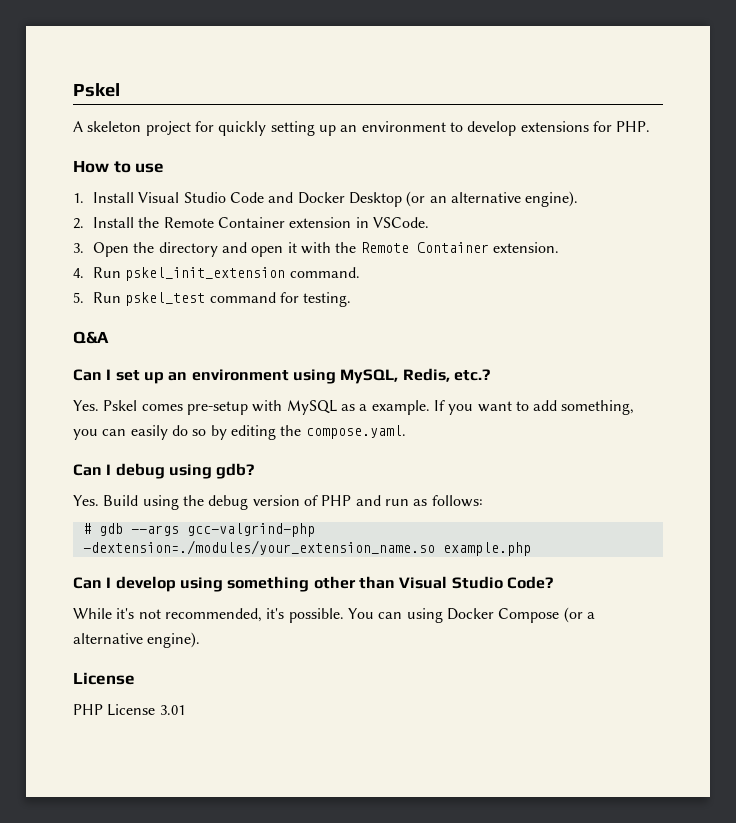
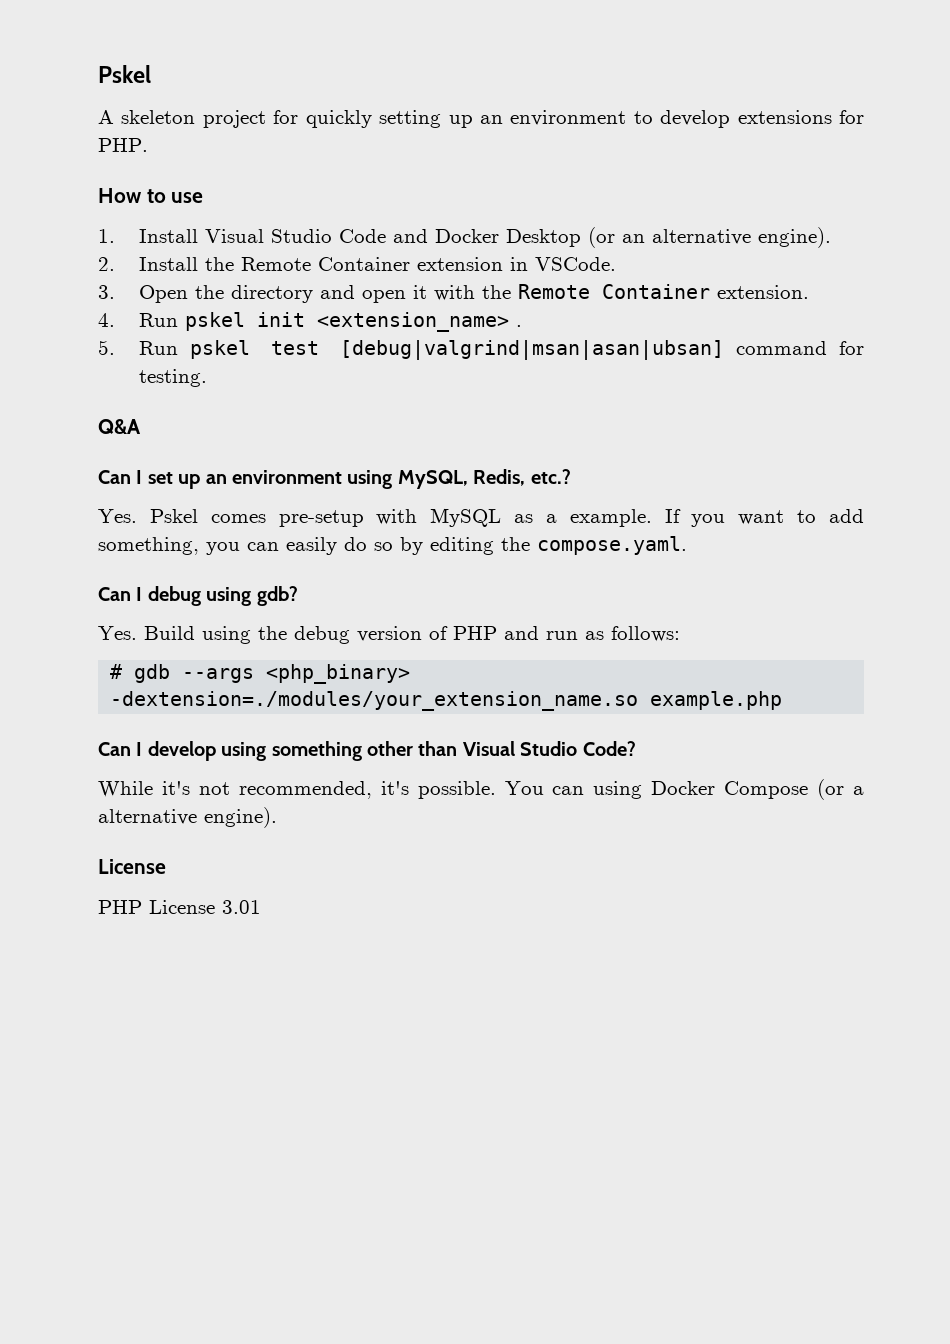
[125,267,360,281] pskel_init_extension command. -> [184,312,522,332] pskel init <extension_name> .
[125,292,206,306] pskel_test -> [190,340,724,360] pskel test [debug|valgrind|msan|asan|ubsan]
[186,523,315,537] gcc-valgrind-php -> [266,664,411,684] <php_binary>

